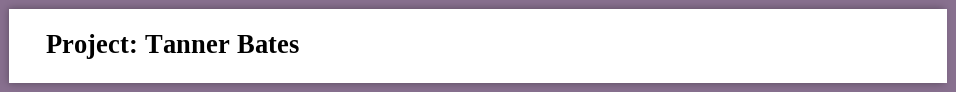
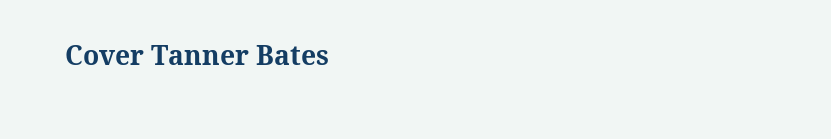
[46,34,138,59] Project: -> [65,45,144,65] Cover

